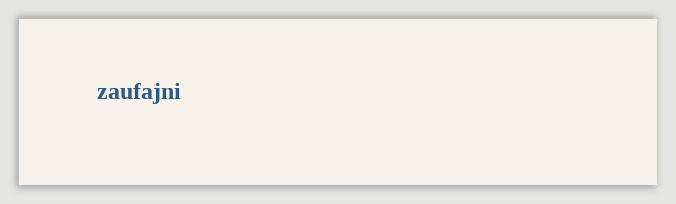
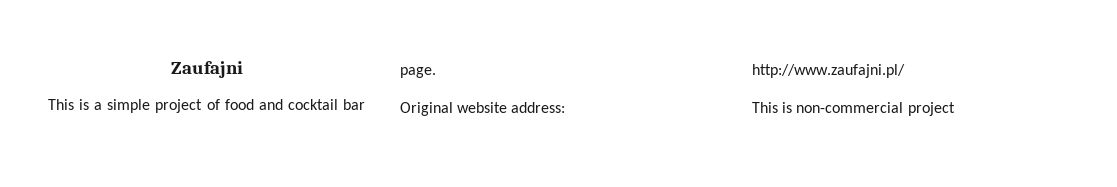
[97,83,181,104] zaufajni -> [170,61,243,78] [48,99,365,113] [400,67,436,78] [400,102,566,116] [752,64,905,78] [752,102,955,116] Zaufajni // This is a simple project of food and cocktail bar page. // Original website address: http://www.zaufajni.pl/ // This is non-commercial project

